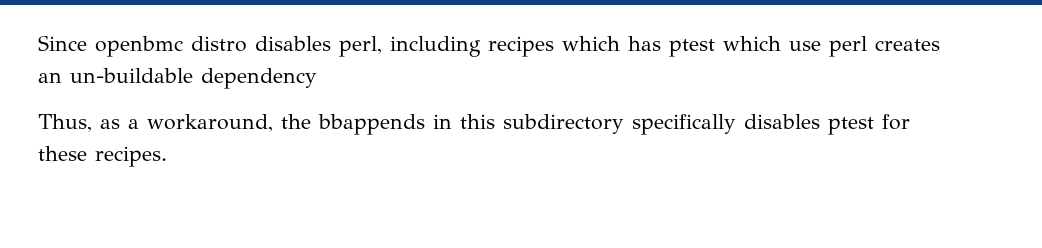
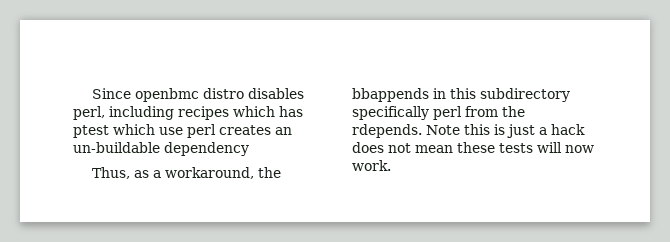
[744,114,910,135] [38,146,167,167] disables ptest for these recipes. -> [433,106,525,120] [352,124,585,138] [352,142,594,153] [352,160,391,171] perl from the rdepends. Note this is just a hack does not mean these tests will now work.

